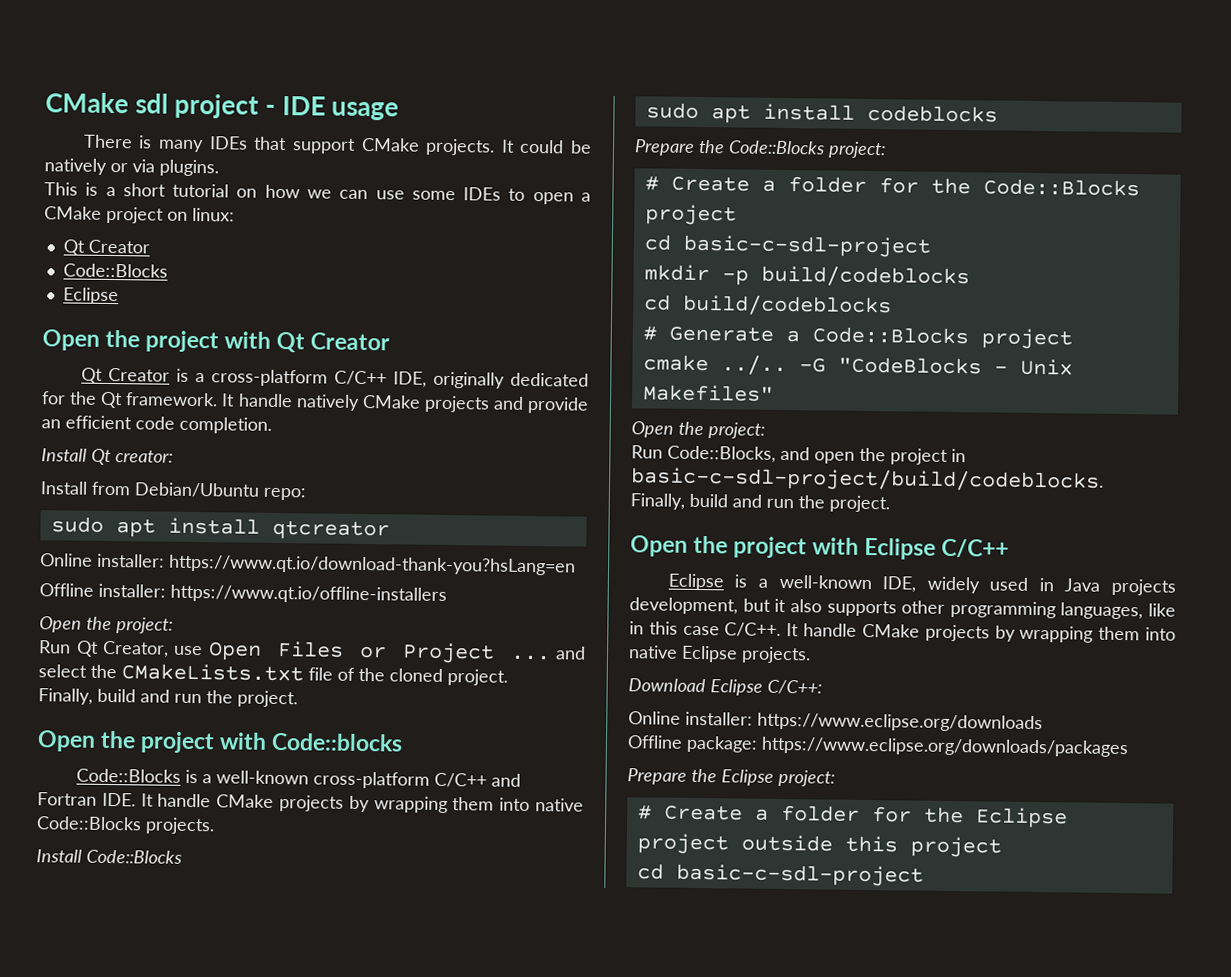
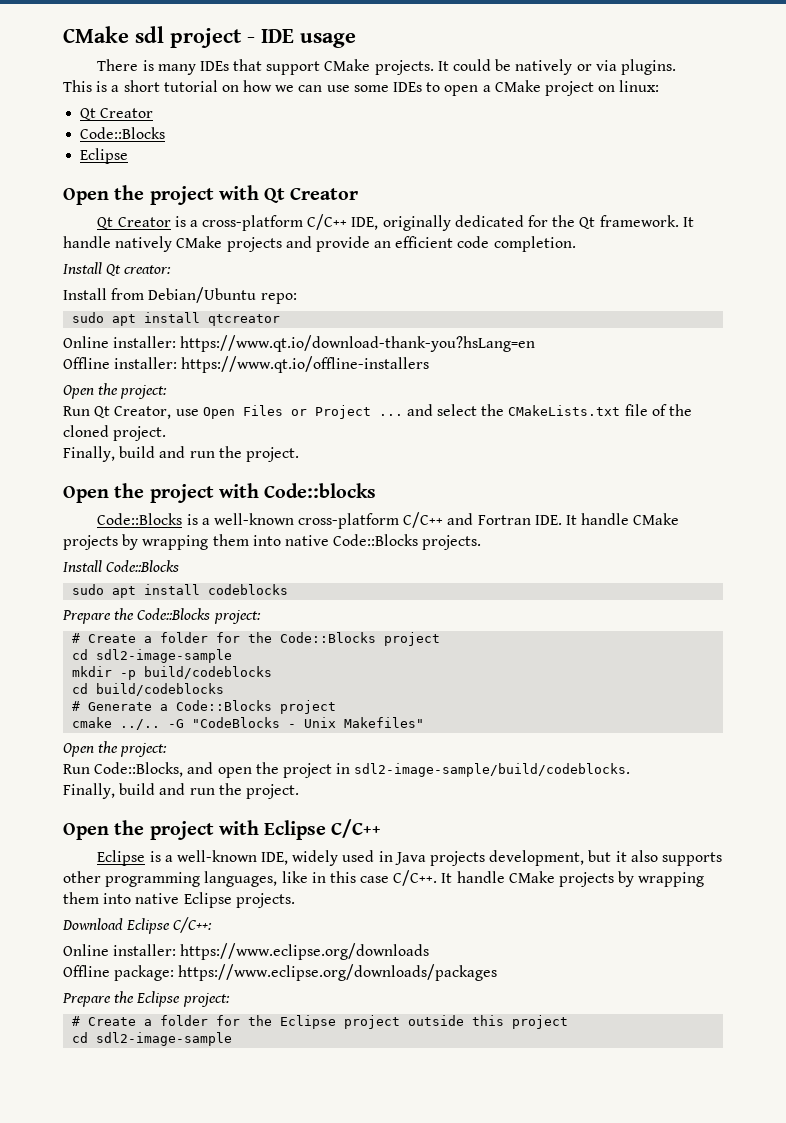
[682,234,931,258] basic-c-sdl-project -> [96,649,233,663] sdl2-image-sample
[631,467,1104,493] basic-c-sdl-project/build/codeblocks. -> [354,763,631,777] sdl2-image-sample/build/codeblocks.
[675,863,924,887] basic-c-sdl-project -> [96,1032,233,1046] sdl2-image-sample

